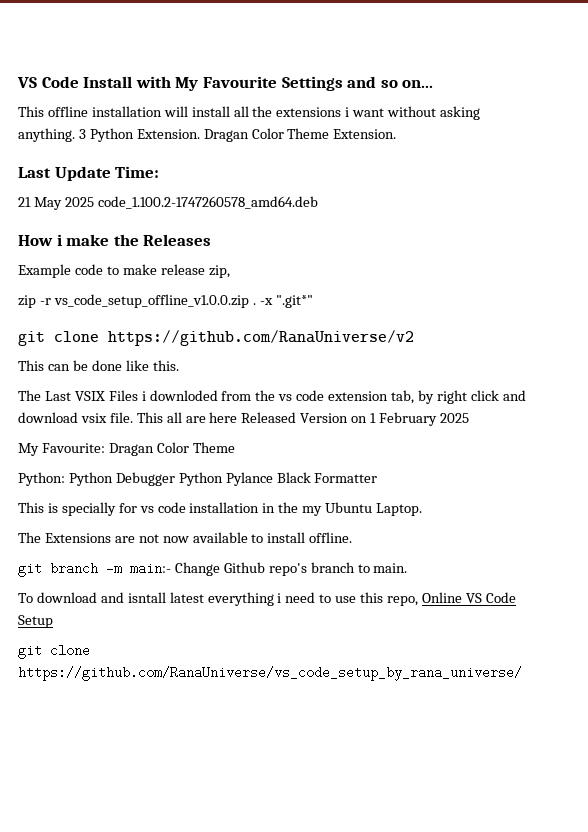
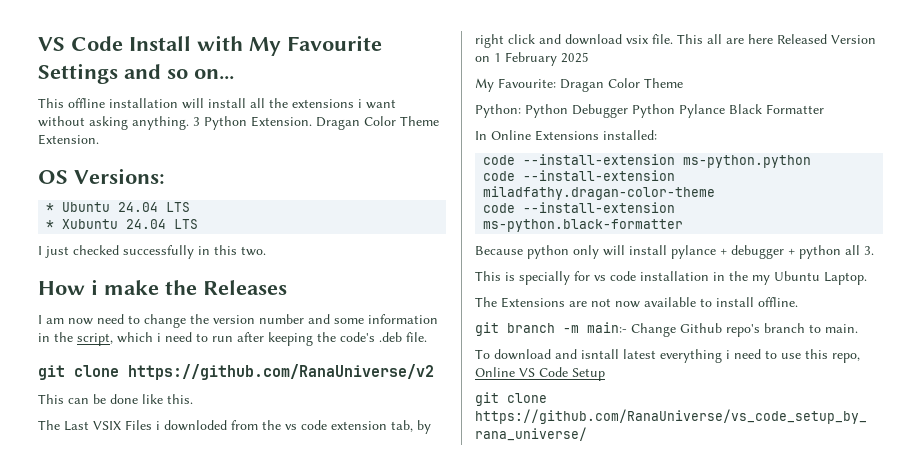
[18,166,160,181] [18,196,318,210] Last Update Time: // 21 May 2025 code_1.100.2-1747260578_amd64.deb -> [38,168,165,184] [46,202,191,212] [46,219,199,229] [38,245,266,259] OS Versions: // * Ubuntu 24.04 LTS // * Xubuntu 24.04 LTS // I just checked successfully in this two.
[18,264,230,278] [18,294,313,308] Example code to make release zip, // zip -r vs_code_setup_offline_v1.0.0.zip . -x ".git*" -> [38,314,438,328] [38,332,427,346] I am now need to change the version number and some information in the script, which i need to run after keeping the code's .deb file.
(378, 478) none -> [475,130,657,141] [483,154,812,168] [483,170,676,181] [483,186,716,200] [483,202,676,213] [483,219,684,232] [475,245,874,259] // In Online Extensions installed: // code --install-extension ms-python.python // code --install-extension miladfathy.dragan-color-theme // code --install-extension ms-python.black-formatter // Because python only will install pylance + debugger + python all 3.

